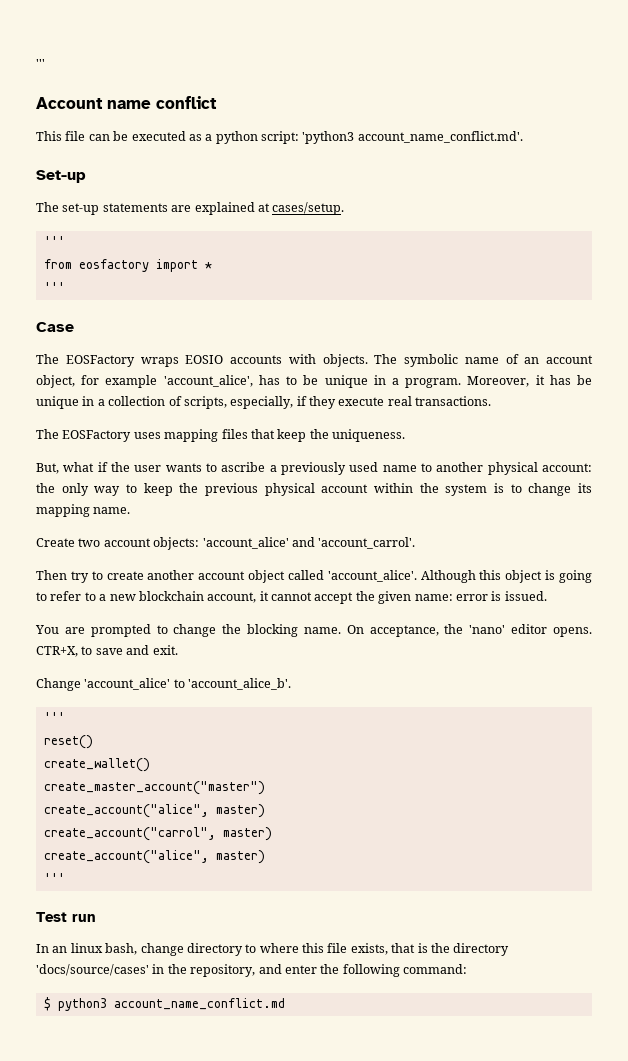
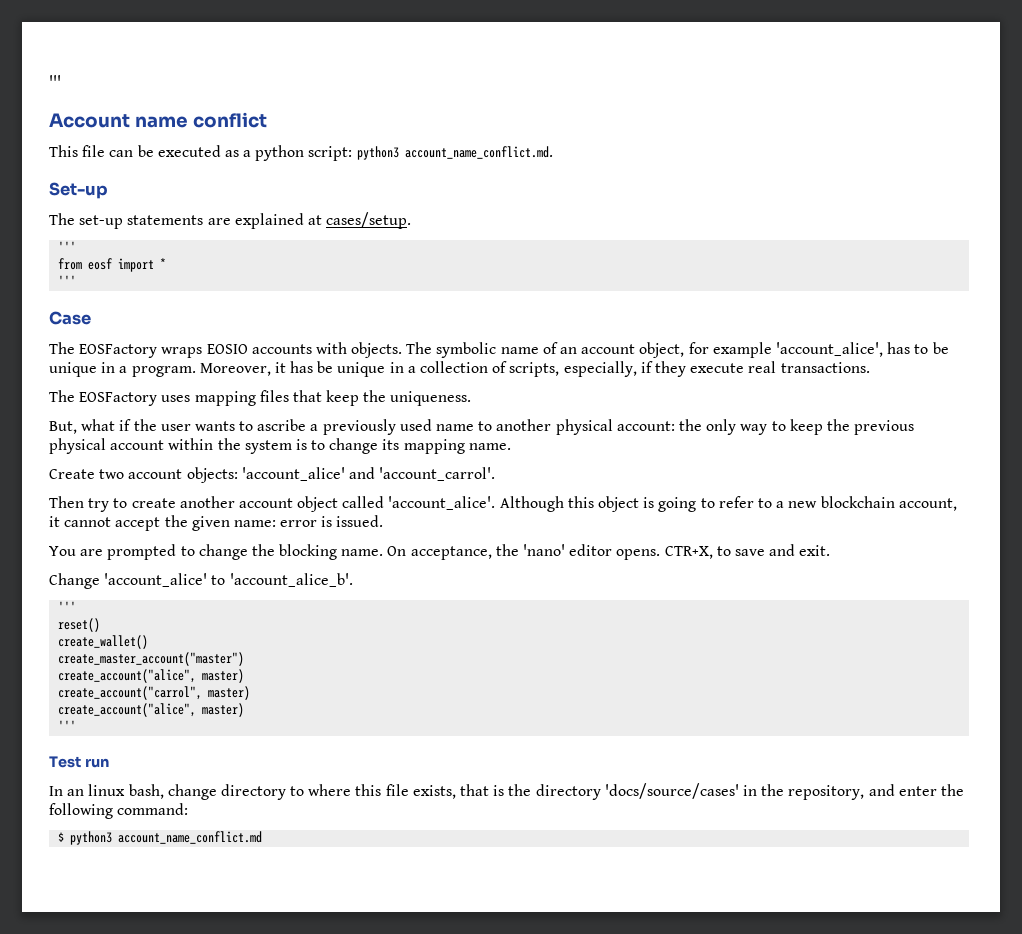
[302,131,523,144] 'python3 account_name_conflict.md'. -> [356,146,553,160] python3 account_name_conflict.md.
[78,259,149,272] eosfactory -> [88,258,113,270] eosf

